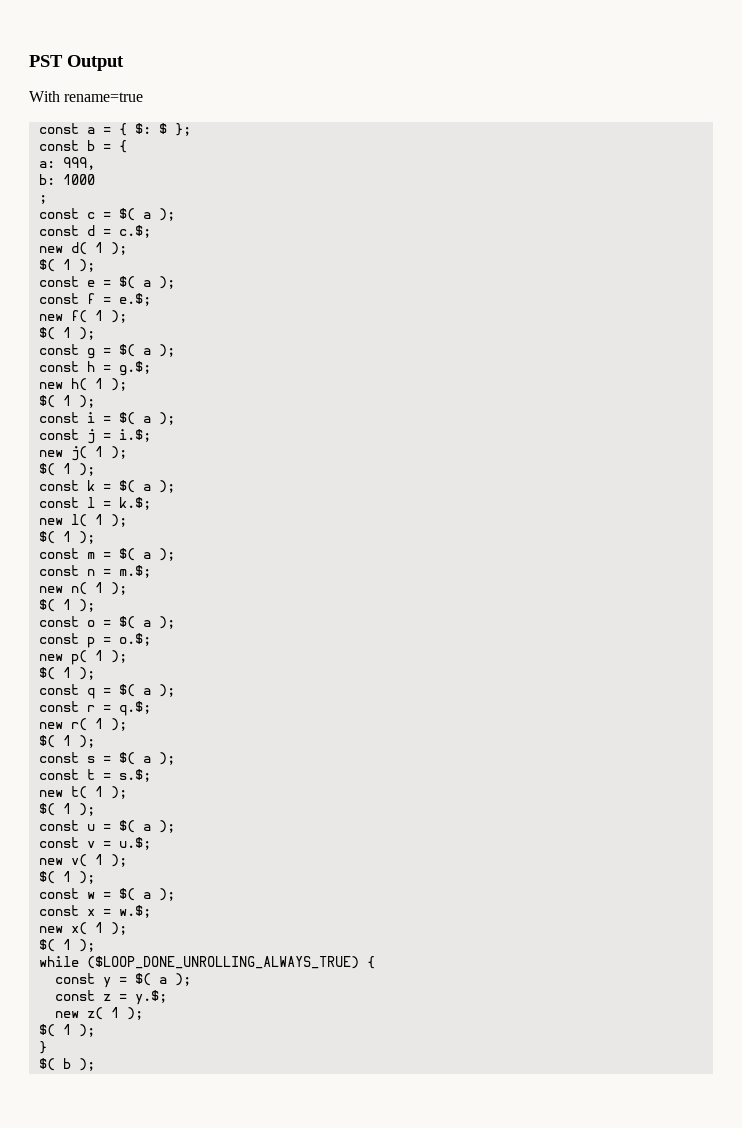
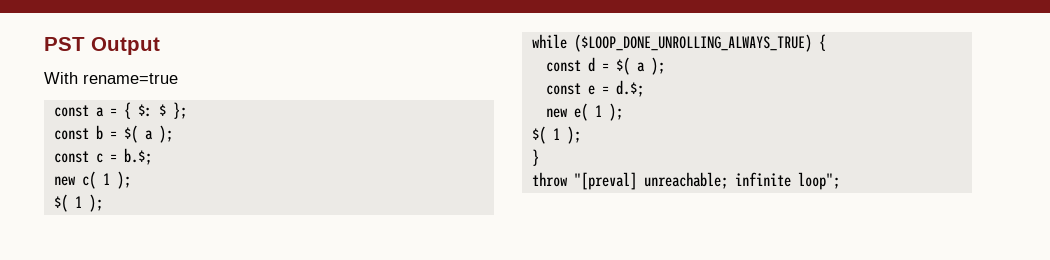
[118,140,127,153] [38,157,95,170] [38,174,95,185] [38,195,47,204] [38,208,175,221] [38,225,151,238] [38,242,127,255] [38,259,95,272] [38,276,175,289] [38,293,151,306] [38,310,127,323] [38,327,95,340] [38,344,175,359] [38,361,151,376] [38,378,127,391] [38,395,95,408] [38,412,175,425] [38,429,151,444] [38,446,127,461] [38,463,95,476] [38,480,175,493] [38,497,151,510] [38,514,127,527] [38,531,95,544] [38,548,175,561] [38,565,151,578] [38,582,127,595] [38,599,95,612] [38,616,175,629] [38,633,151,648] [38,650,127,665] [38,667,95,680] [38,684,175,699] [38,701,151,716] [38,718,127,731] [38,735,95,748] [38,752,175,765] [38,769,151,782] [38,786,127,799] [38,803,95,816] [38,820,175,833] [38,837,151,850] [38,854,127,867] [38,871,95,884] [38,888,175,901] [38,905,151,918] [38,922,87,935] { // a: 999, // b: 1000 // ; // const c = $( a ); // const d = c.$; // new d( 1 ); // $( 1 ); // const e = $( a ); // const f = e.$; // new f( 1 ); // $( 1 ); // const g = $( a ); // const h = g.$; // new h( 1 ); // $( 1 ); // const i = $( a ); // const j = i.$; // new j( 1 ); // $( 1 ); // const k = $( a ); // const l = k.$; // new l( 1 ); // $( 1 ); // const m = $( a ); // const n = m.$; // new n( 1 ); // $( 1 ); // const o = $( a ); // const p = o.$; // new p( 1 ); // $( 1 ); // const q = $( a ); // const r = q.$; // new r( 1 ); // $( 1 ); // const s = $( a ); // const t = s.$; // new t( 1 ); // $( 1 ); // const u = $( a ); // const v = u.$; // new v( 1 ); // $( 1 ); // const w = $( a ); // const x = w.$; // new x( -> [123,125,173,143] [53,148,152,165] [53,171,96,189] $( a ); // const c = b.$; // new c(
[102,973,191,988] [54,990,167,1005] [54,1007,103,1020] y = $( a ); // const z = y.$; // new z( -> [587,57,665,75] [545,80,644,97] [545,103,588,121] d = $( a ); // const e = d.$; // new e(
[38,1058,95,1071] $( b ); -> [531,172,840,190] throw "[preval] unreachable; infinite loop";

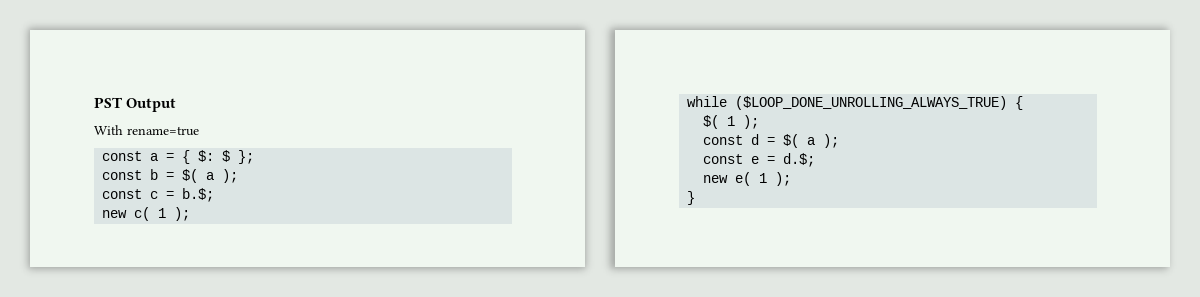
[53,194,103,212] [531,34,826,52] // $( 1 ); // while ($LOOP_DONE_UNROLLING_ALWAYS_TRUE) { -> [687,96,1024,110] [703,115,760,129] // while ($LOOP_DONE_UNROLLING_ALWAYS_TRUE) { // $( 1 );
[531,126,581,144] [531,149,539,166] [531,172,840,190] $( 1 ); // } // throw "[preval] unreachable; infinite loop"; -> [687,191,696,205] }

